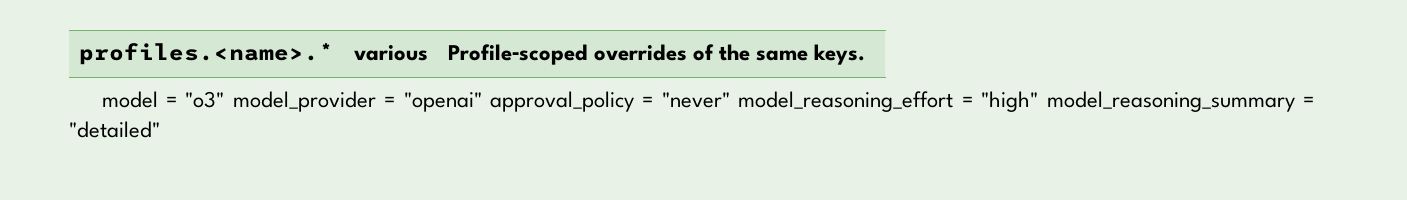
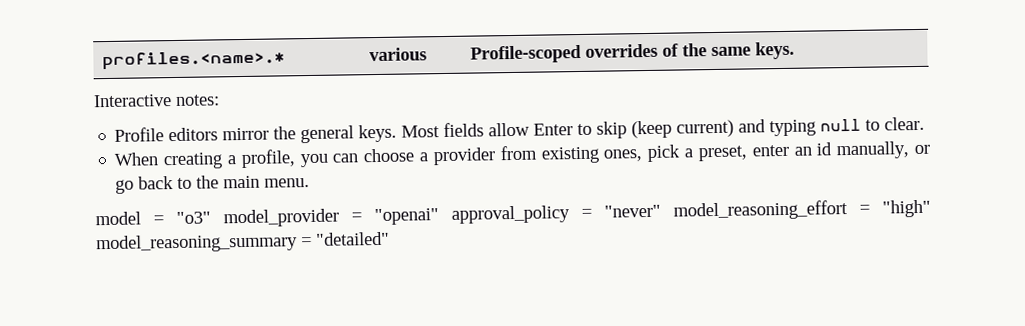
(866, 54) none -> [93,94,220,108] [114,116,926,144] [114,141,930,170] [115,175,311,194] // Interactive notes: // Profile editors mirror the general keys. Most fields allow Enter to skip (keep current) and typing null to clear. // When creating a profile, you can choose a provider from existing ones, pick a preset, enter an id manually, or go back to the main menu.

